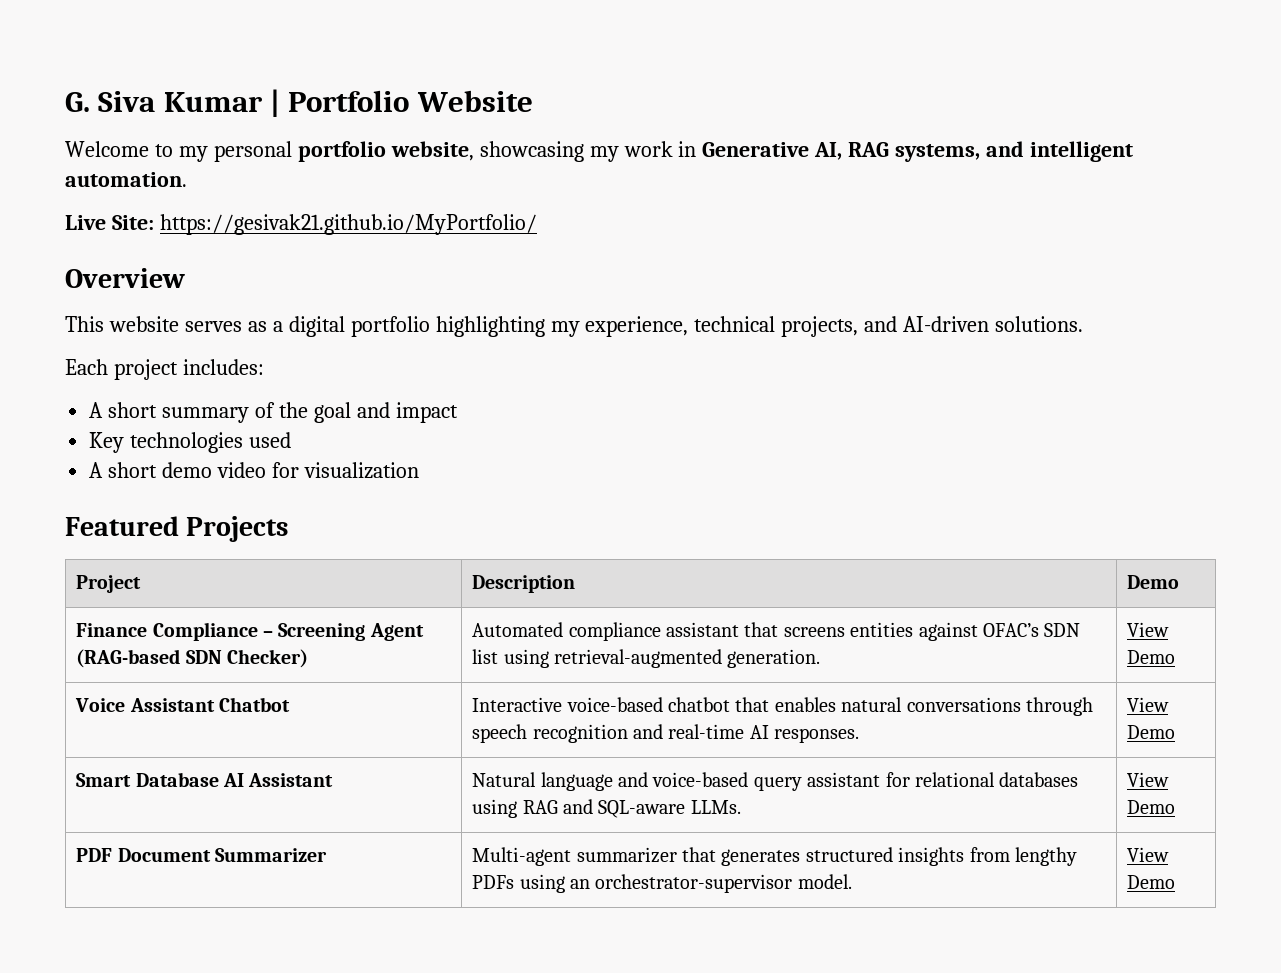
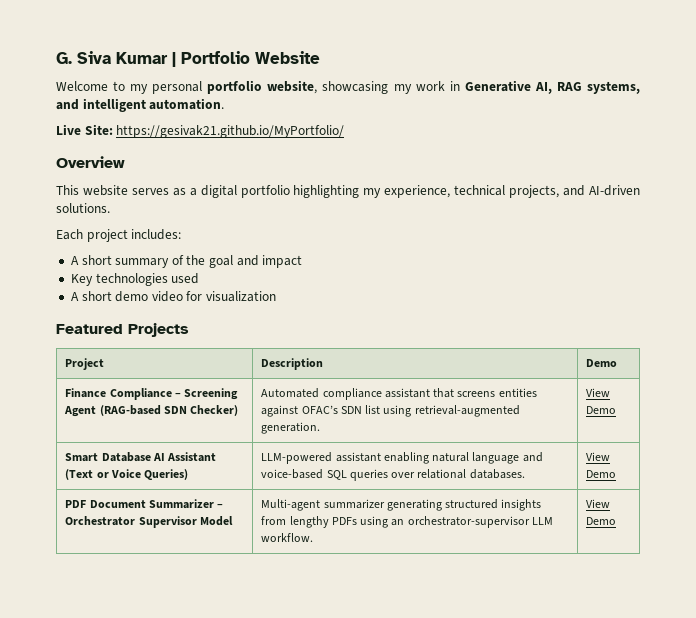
[75,697,290,712] [472,697,1093,716] [472,724,860,743] [1127,697,1170,712] [1127,725,1176,739] [76,772,334,787] [472,772,1079,791] [472,799,741,818] Voice Assistant Chatbot | Interactive voice-based chatbot that enables natural conversations through speech recognition and real-time AI responses. | View Demo // Smart Database AI Assistant | Natural language and voice-based query assistant for relational databases using RAG and SQL-aware LLMs. -> [65,452,217,462] [65,469,189,480] [261,452,543,464] [261,469,525,481] Smart Database AI Assistant (Text or Voice Queries) | LLM-powered assistant enabling natural language and voice-based SQL queries over relational databases.
(327, 855) none -> [217,504,224,508] [65,516,233,528] – Orchestrator Supervisor Model
[681,847,801,866] that generates -> [386,499,442,511] generating
[797,874,852,889] model. -> [531,517,553,525] [261,533,314,542] LLM workflow.

